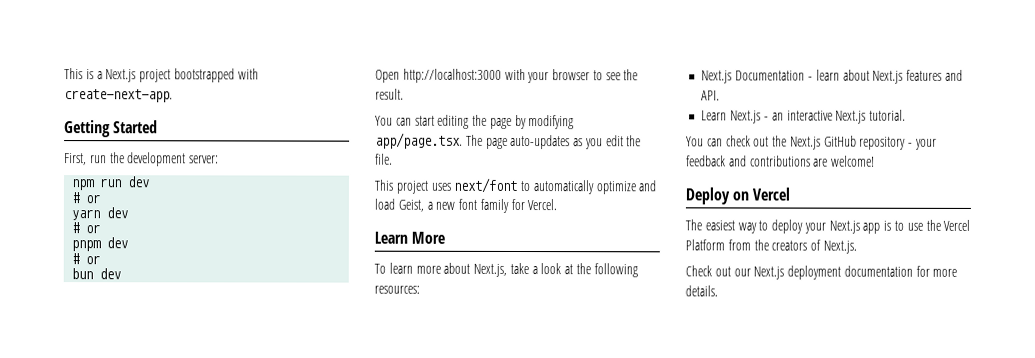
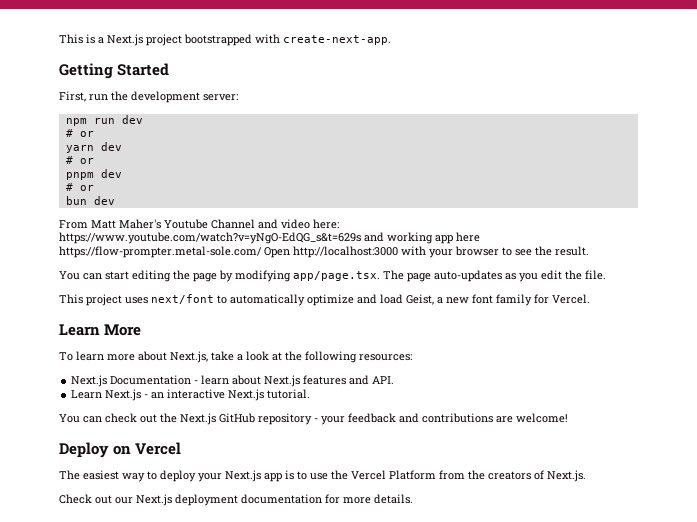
(122, 274) none -> [59,219,339,229] [59,232,480,244] [59,246,262,258] From Matt Maher's Youtube Channel and video here: https://www.youtube.com/watch?v=yNgO-EdQG_s&t=629s and working app here https://flow-prompter.metal-sole.com/

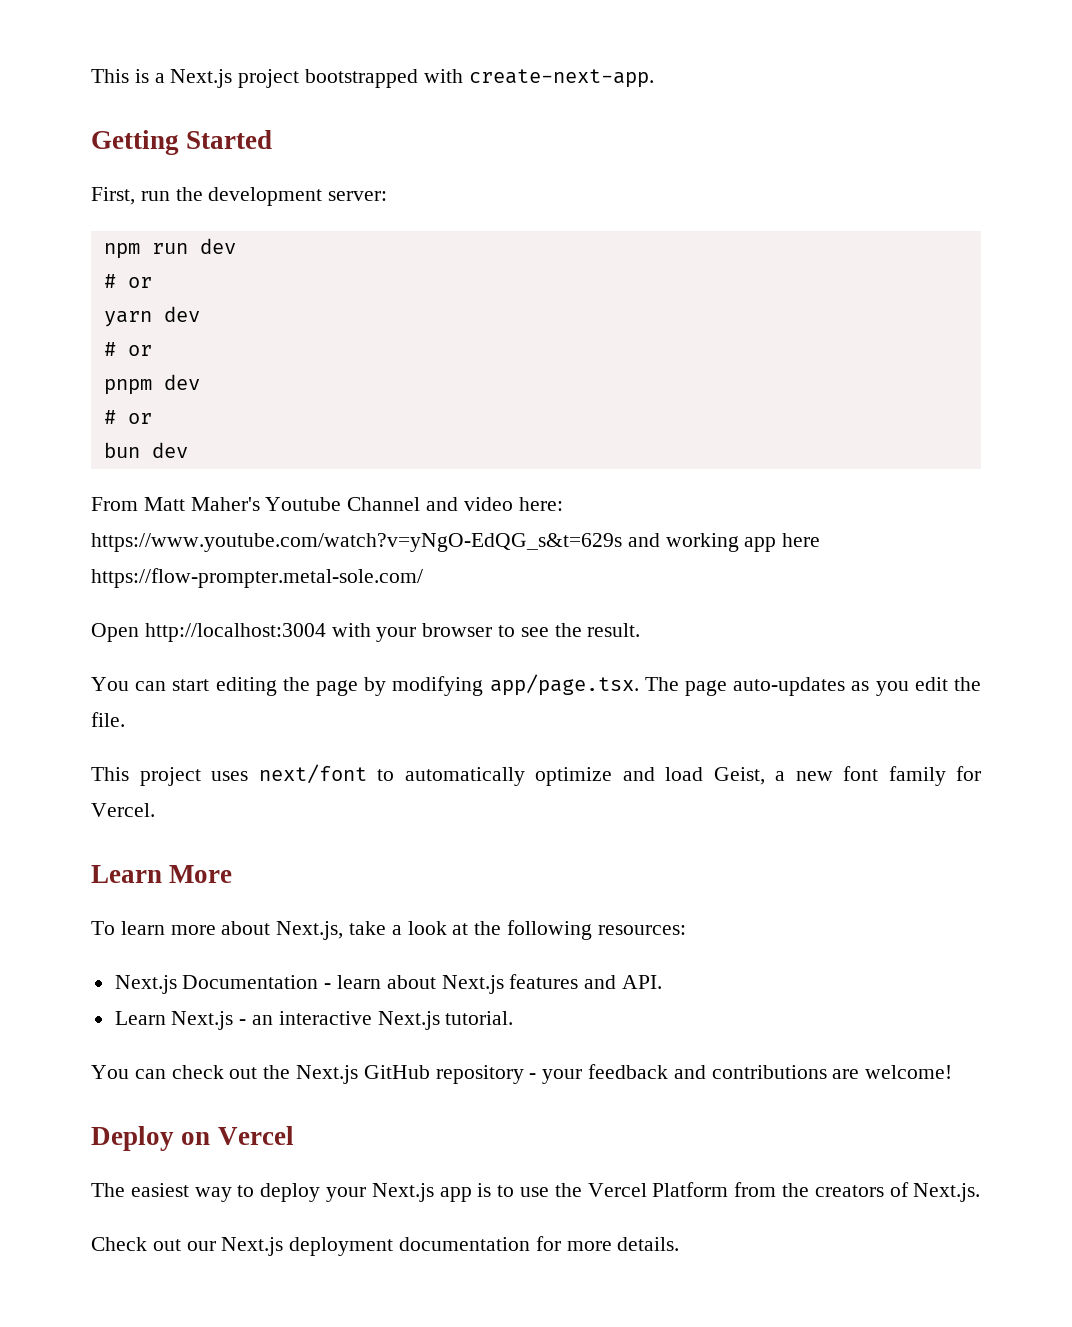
[264,246,398,258] Open http://localhost:3000 -> [91,623,326,642] // Open http://localhost:3004

